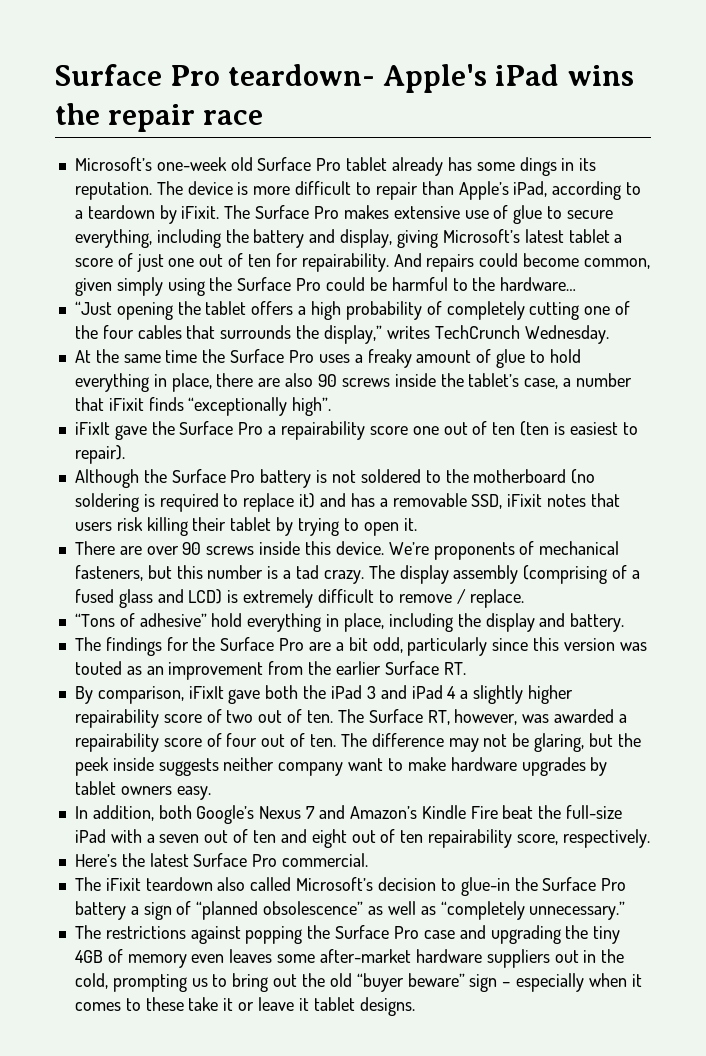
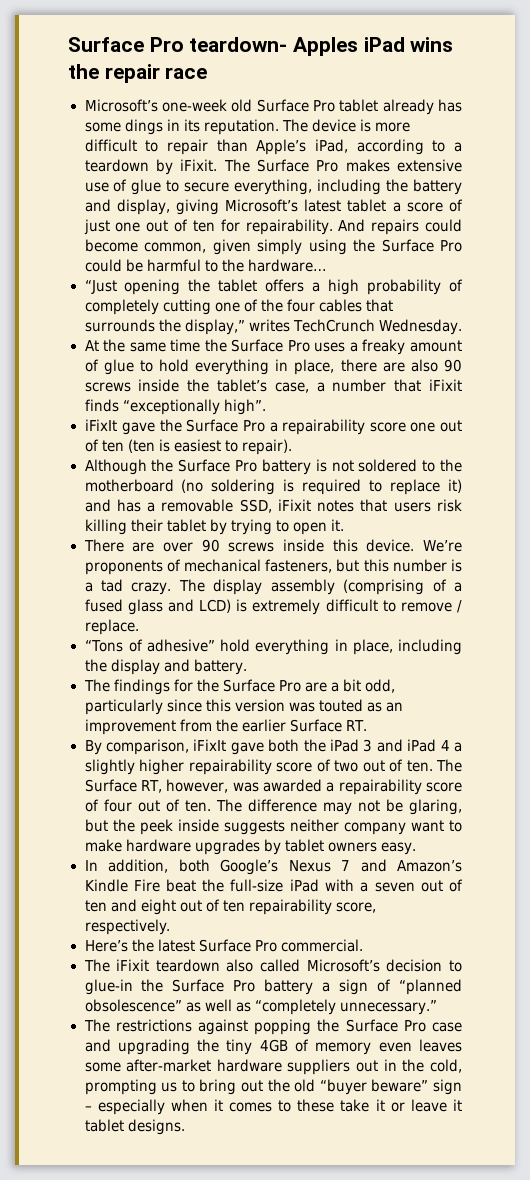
[383,64,488,93] Apple's -> [293,37,359,56] Apples

